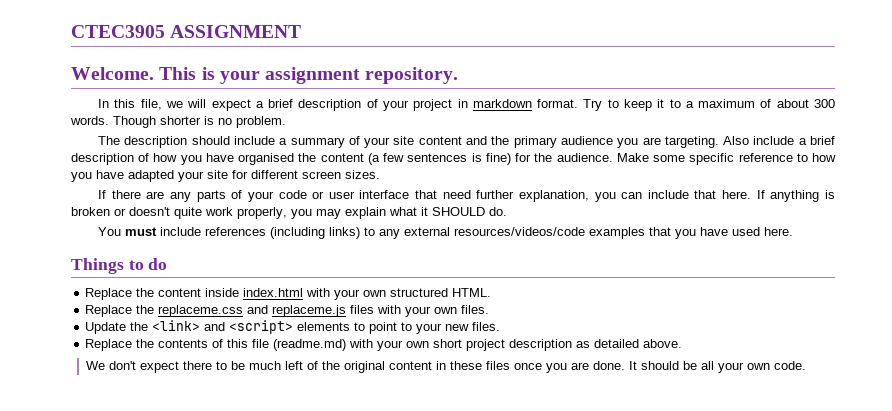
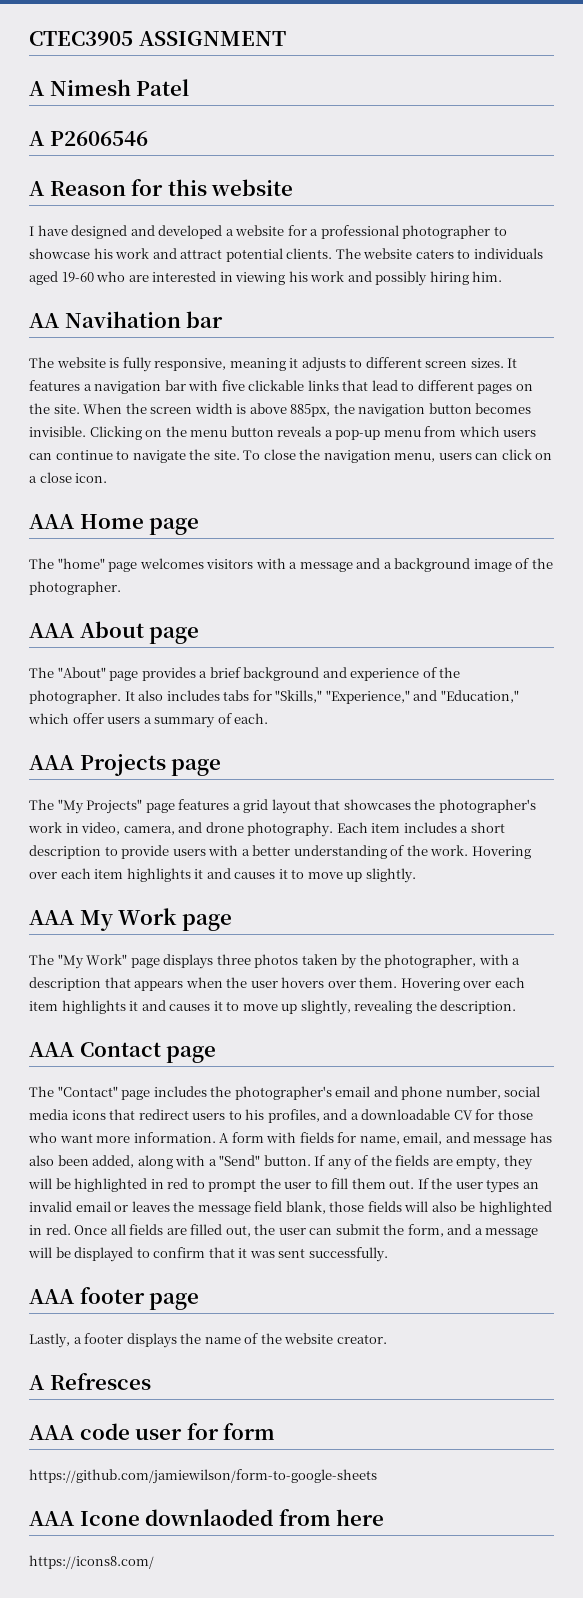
[71,67,459,84] [98,99,835,111] [70,116,286,128] [98,136,836,148] [71,153,836,165] [71,170,380,182] [98,190,836,202] [71,207,507,219] [98,227,794,239] [71,258,168,274] [85,288,492,300] [85,305,490,317] [85,320,501,334] [85,339,683,351] [85,361,806,373] Welcome. This is your assignment repository. // In this file, we will expect a brief description of your project in markdown format. Try to keep it to a maximum of about 300 words. Though shorter is no problem. // The description should include a summary of your site content and the primary audience you are targeting. Also include a brief description of how you have organised the content (a few sentences is fine) for the audience. Make some specific reference to how you have adapted your site for different screen sizes. // If there are any parts of your code or user interface that need further explanation, you can include that here. If anything is broken or doesn't quite work properly, you may explain what it SHOULD do. // You must include references (including links) to any external resources/videos/code examples that you have used here. // Things to do // Replace the content inside index.html with your own structured HTML. // Replace the replaceme.css and replaceme.js files with your own files. // Update the <link> and <script> elements to point to your new files. // Replace the contents of this file (readme.md) with your own short project description as detailed above. // We don't expect there to be much left of the original content in these files once you are done. It should be all your own code. -> [29,79,190,96] [29,131,148,146] [29,179,294,196] [29,225,507,239] [29,248,543,262] [29,271,503,286] [29,311,224,328] [29,357,518,372] [29,380,533,394] [29,403,532,417] [29,426,537,440] [29,449,553,463] [29,472,108,483] [29,514,200,535] [29,558,553,572] [29,581,121,595] [29,621,200,644] [29,667,461,681] [29,690,519,704] [28,713,269,728] [29,754,222,776] [29,799,536,814] [28,822,505,837] [29,845,531,859] [29,868,416,883] [29,908,232,931] [29,954,521,969] [29,977,525,991] [29,1000,517,1015] [29,1042,217,1063] [29,1086,541,1100] [29,1109,533,1123] [28,1132,552,1146] [29,1155,533,1170] [28,1178,539,1193] [29,1201,552,1215] [29,1224,539,1238] [28,1247,388,1262] [29,1287,200,1310] [29,1333,387,1348] [29,1373,151,1390] [29,1423,276,1440] [29,1469,377,1484] [29,1509,385,1526] [29,1555,154,1569] A Nimesh Patel // A P2606546 // A Reason for this website // I have designed and developed a website for a professional photographer to showcase his work and attract potential clients. The website caters to individuals aged 19-60 who are interested in viewing his work and possibly hiring him. // AA Navihation bar // The website is fully responsive, meaning it adjusts to different screen sizes. It features a navigation bar with five clickable links that lead to different pages on the site. When the screen width is above 885px, the navigation button becomes invisible. Clicking on the menu button reveals a pop-up menu from which users can continue to navigate the site. To close the navigation menu, users can click on a close icon. // AAA Home page // The "home" page welcomes visitors with a message and a background image of the photographer. // AAA About page // The "About" page provides a brief background and experience of the photographer. It also includes tabs for "Skills," "Experience," and "Education," which offer users a summary of each. // AAA Projects page // The "My Projects" page features a grid layout that showcases the photographer's work in video, camera, and drone photography. Each item includes a short description to provide users with a better understanding of the work. Hovering over each item highlights it and causes it to move up slightly. // AAA My Work page // The "My Work" page displays three photos taken by the photographer, with a description that appears when the user hovers over them. Hovering over each item highlights it and causes it to move up slightly, revealing the description. // AAA Contact page // The "Contact" page includes the photographer's email and phone number, social media icons that redirect users to his profiles, and a downloadable CV for those who want more information. A form with fields for name, email, and message has also been added, along with a "Send" button. If any of the fields are empty, they will be highlighted in red to prompt the user to fill them out. If the user types an invalid email or leaves the message field blank, those fields will also be highlighted in red. Once all fields are filled out, the user can submit the form, and a message will be displayed to confirm that it was sent successfully. // AAA footer page // Lastly, a footer displays the name of the website creator. // A Refresces // AAA code user for form // https://github.com/jamiewilson/form-to-google-sheets // AAA Icone downlaoded from here // https://icons8.com/

